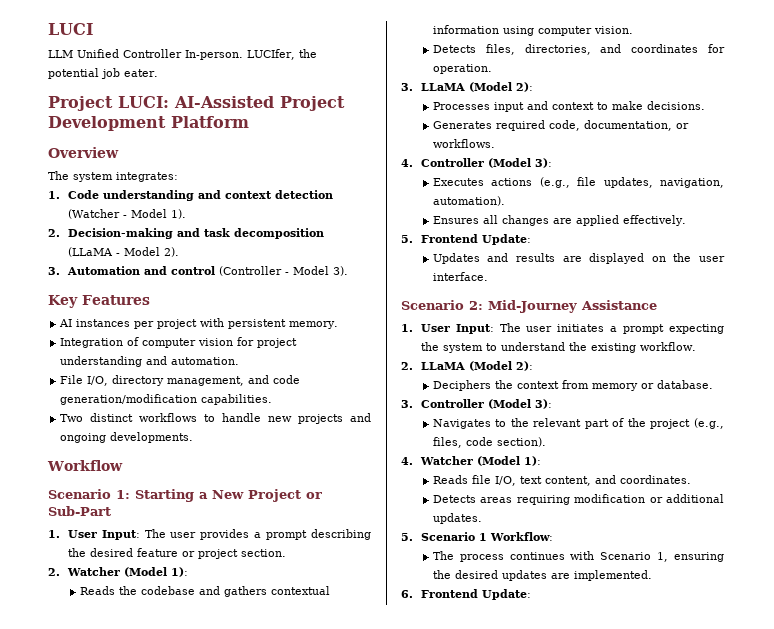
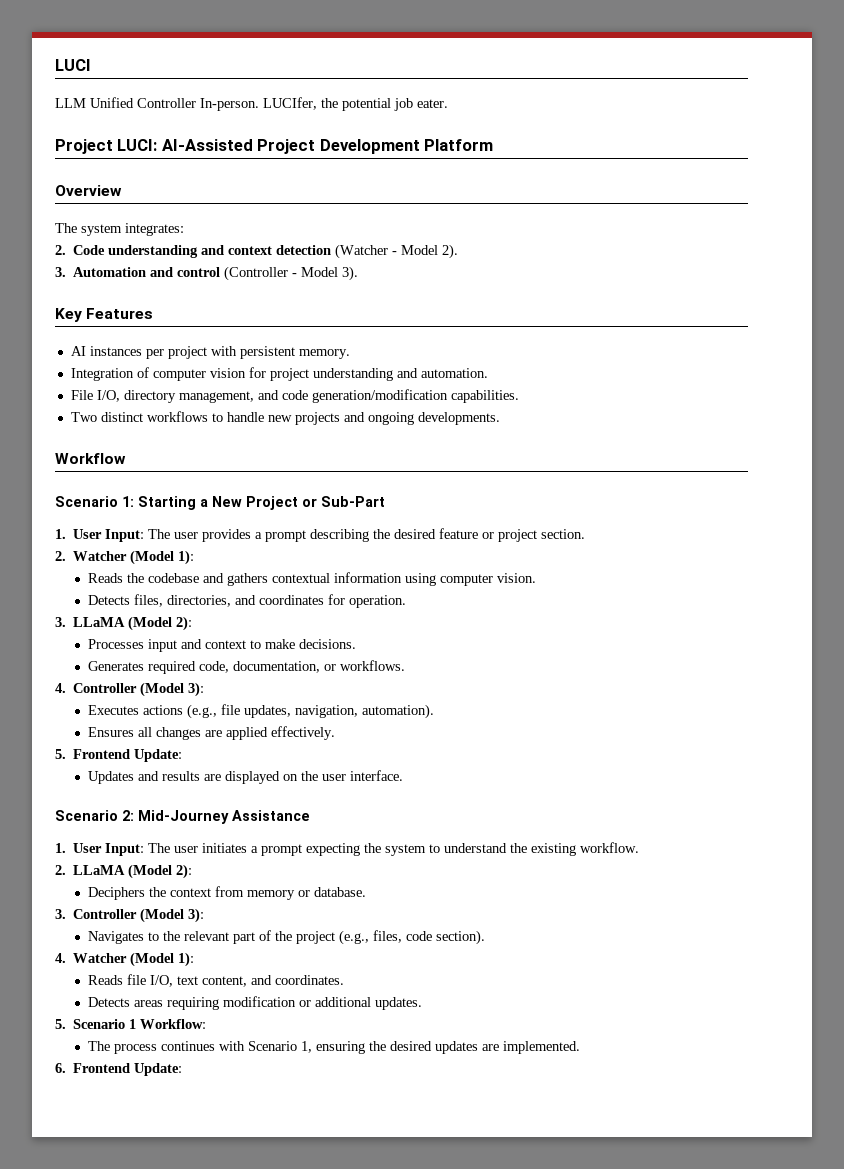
[48,191,60,199] 1. -> [55,245,66,255] 2.
[170,209,186,219] [48,228,324,239] [67,247,160,257] 1). // 2. Decision-making and task decomposition (LLaMA - Model -> (439, 250) none

